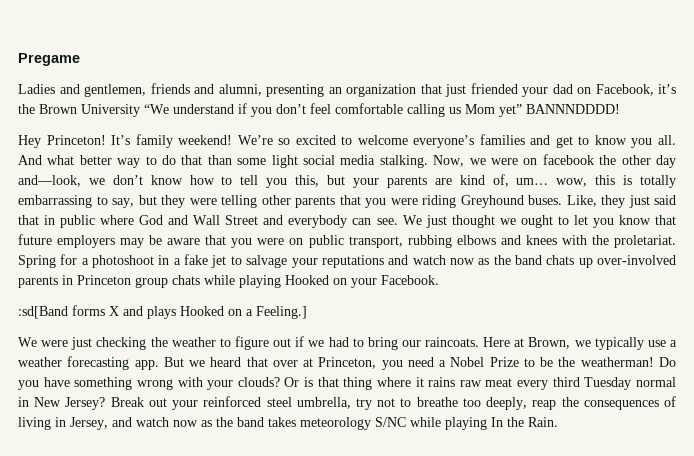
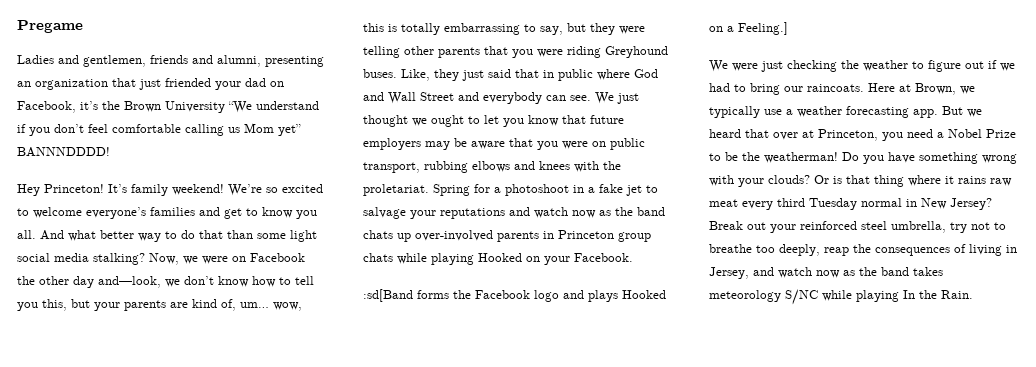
[379,155,428,168] stalking. -> [93,253,145,265] stalking?
[542,154,594,165] facebook -> [250,253,305,262] Facebook
[109,306,119,316] X -> [453,290,559,302] the Facebook logo

